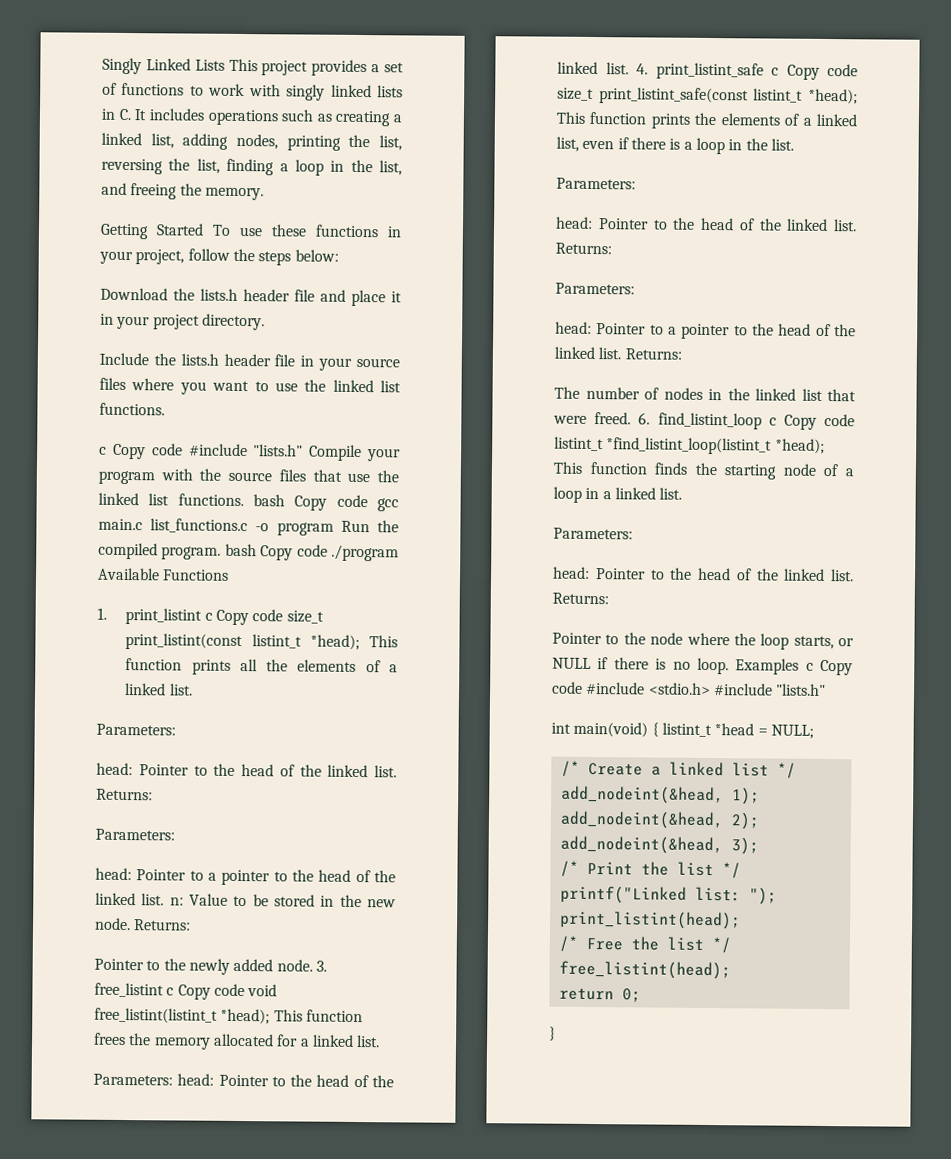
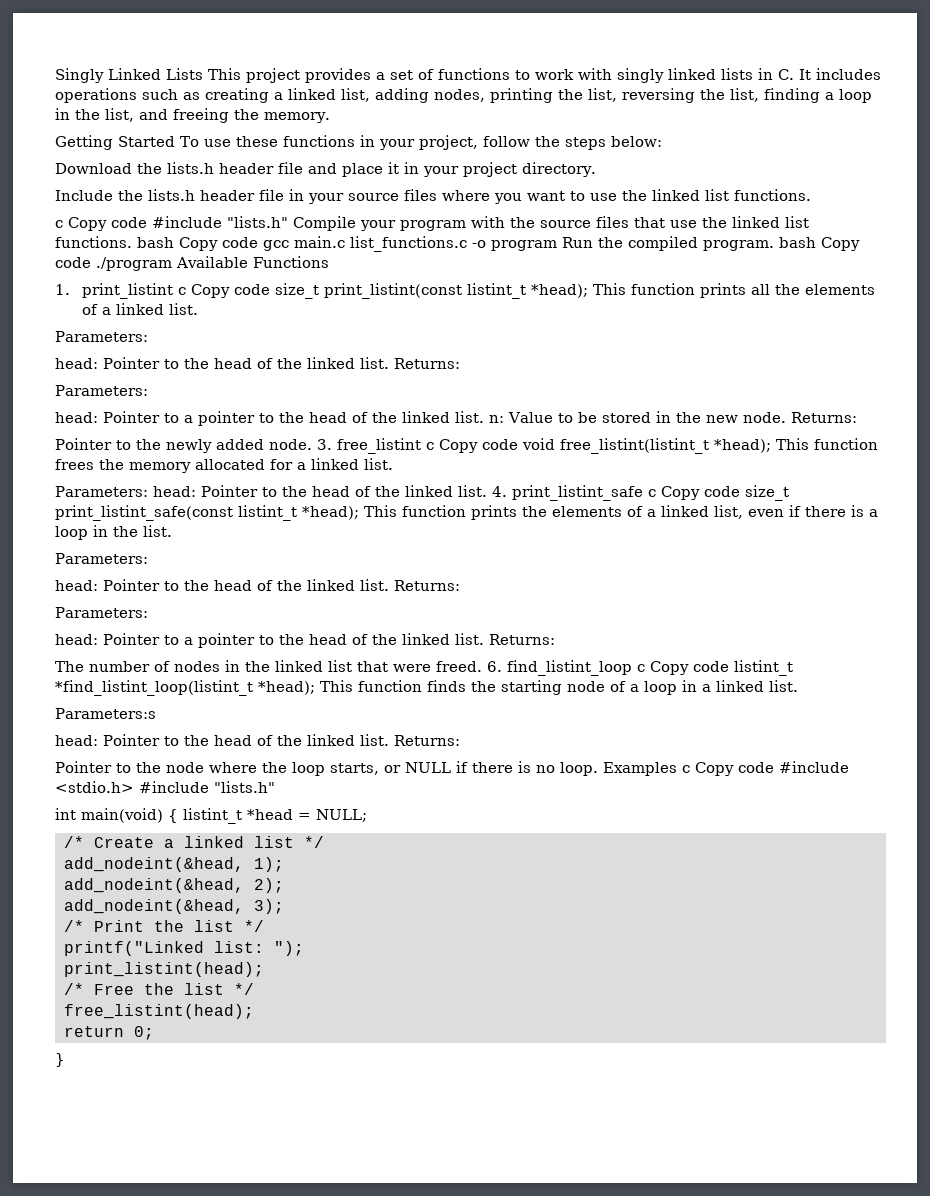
[553,527,633,540] Parameters: -> [55,708,156,719] Parameters:s

